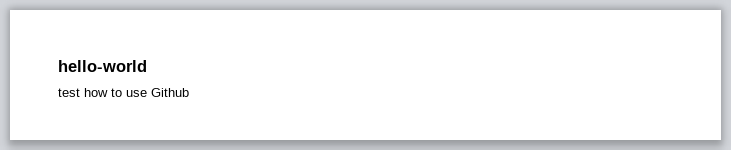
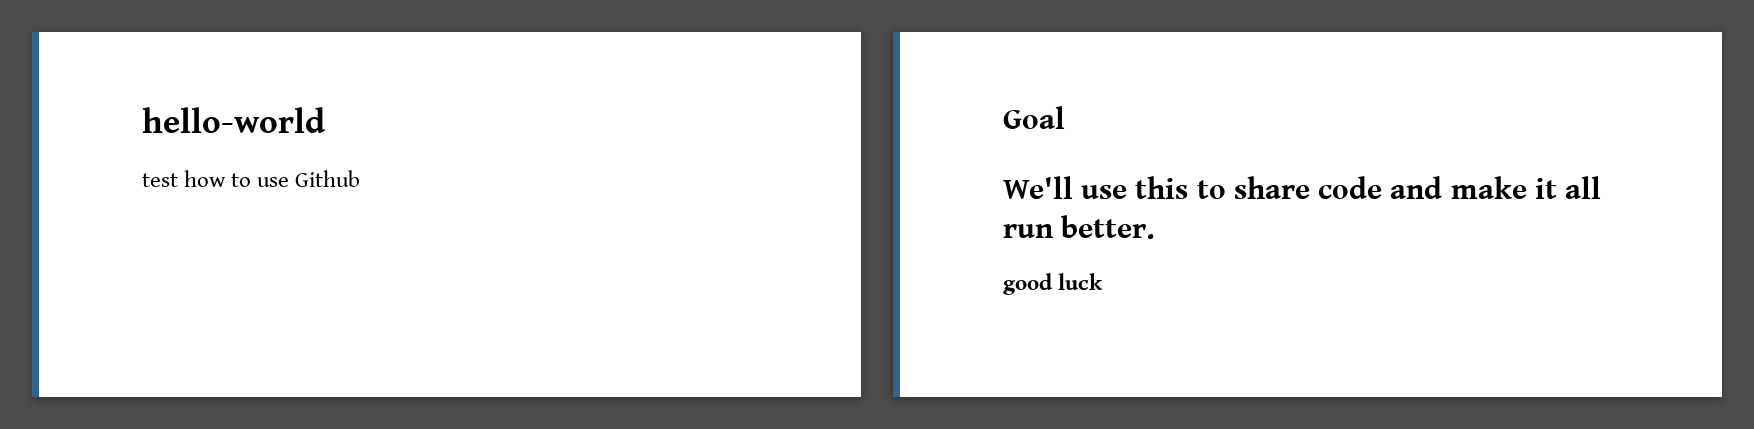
(189, 92) none -> [1003,106,1065,129] [1003,176,1602,199] [1003,215,1156,239] [1003,273,1104,295] // Goal // We'll use this to share code and make it all run better. // good luck

